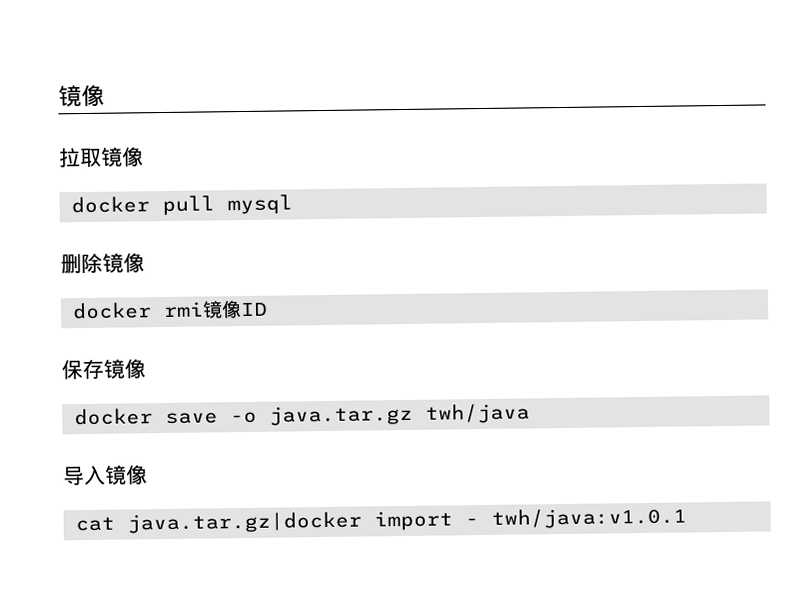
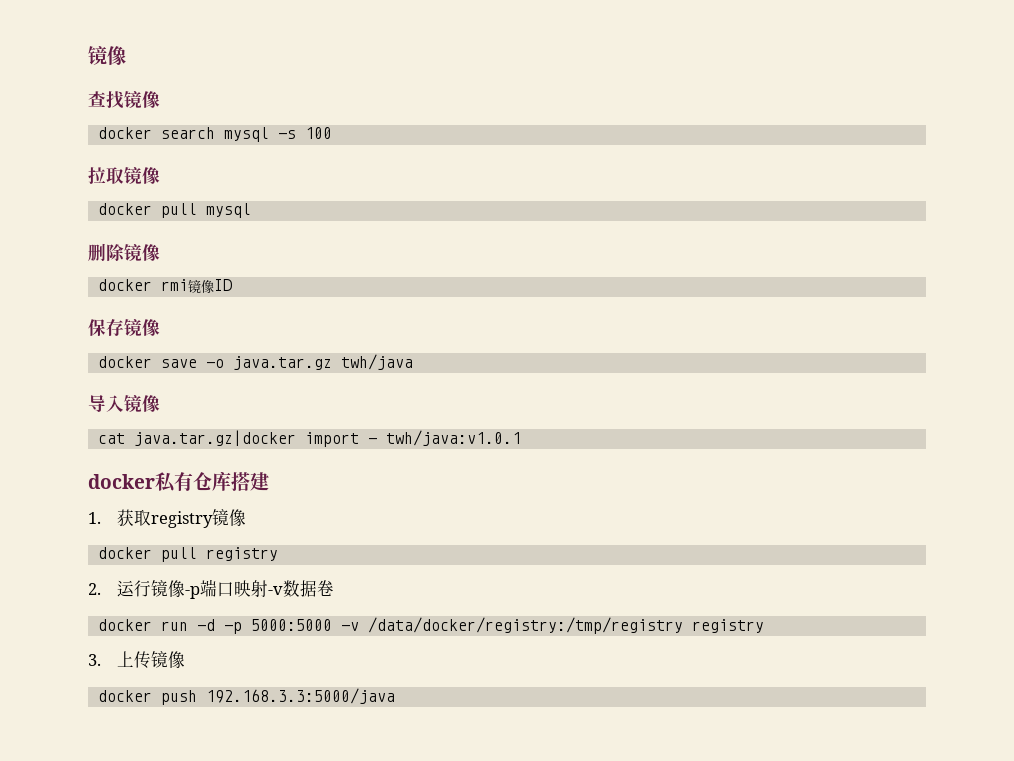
[58,84,105,108] 镜像 -> [88,46,126,66] [88,91,160,109] [97,127,332,142] 镜像 // 查找镜像 // docker search mysql -s 100
(687, 518) none -> [88,471,269,493] [88,508,246,528] [97,547,278,562] [88,579,334,599] [97,617,764,634] [88,650,185,669] [97,688,395,705] // docker私有仓库搭建 // 1.获取registry镜像 // docker pull registry // 2.运行镜像-p端口映射-v数据卷 // docker run -d -p 5000:5000 -v /data/docker/registry:/tmp/registry registry // 3.上传镜像 // docker push 192.168.3.3:5000/java

